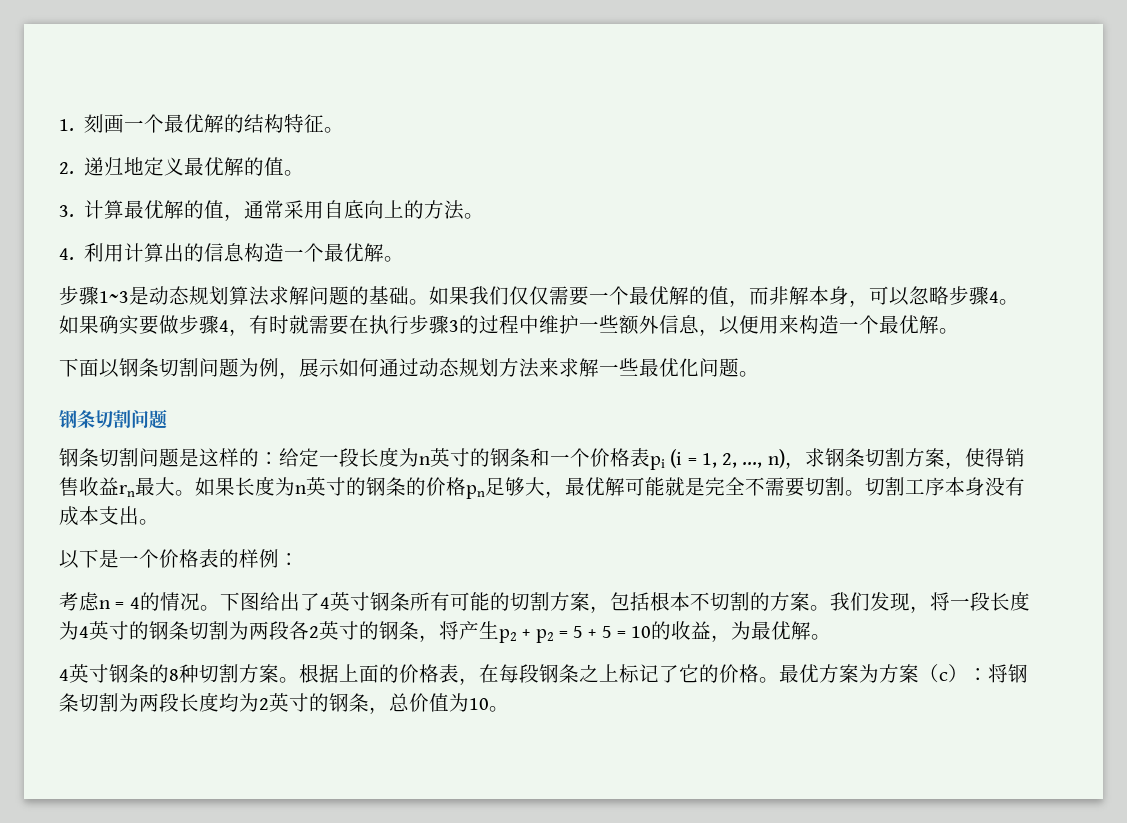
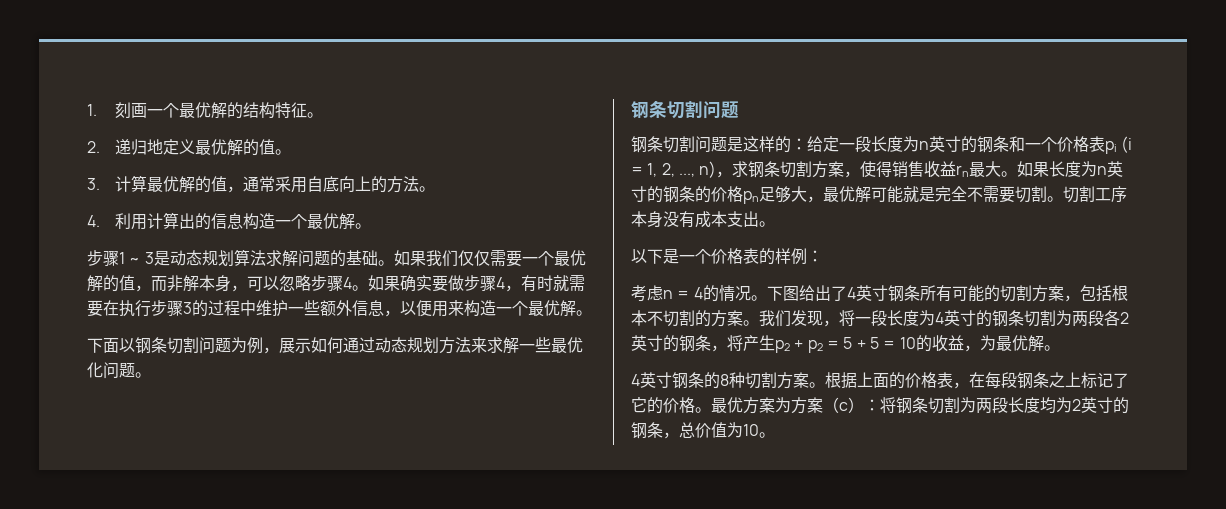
[99,291,129,303] 1~3 -> [119,252,154,264] 1 ~ 3

